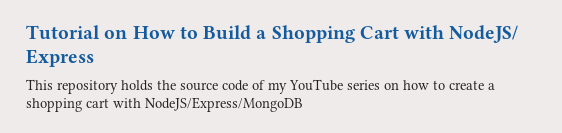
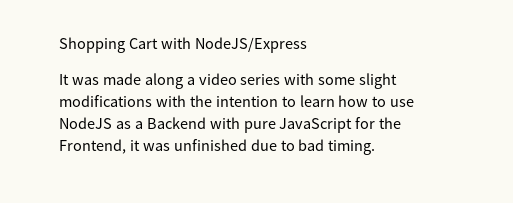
[26,25,519,43] [26,49,94,67] [26,79,495,94] [26,97,303,112] Tutorial on How to Build a Shopping Cart with NodeJS/ Express // This repository holds the source code of my YouTube series on how to create a shopping cart with NodeJS/Express/MongoDB -> [59,37,307,53] [59,73,398,89] [59,95,415,107] [59,117,402,133] [59,139,376,155] Shopping Cart with NodeJS/Express // It was made along a video series with some slight modifications with the intention to learn how to use NodeJS as a Backend with pure JavaScript for the Frontend, it was unfinished due to bad timing.

